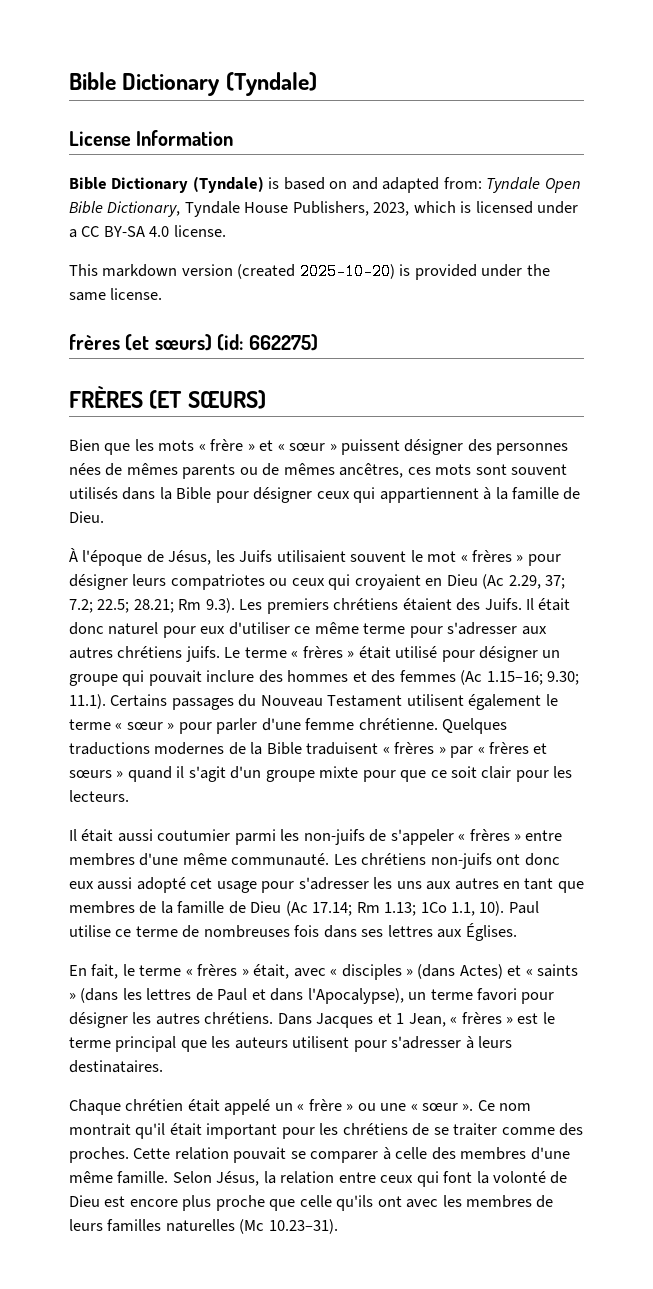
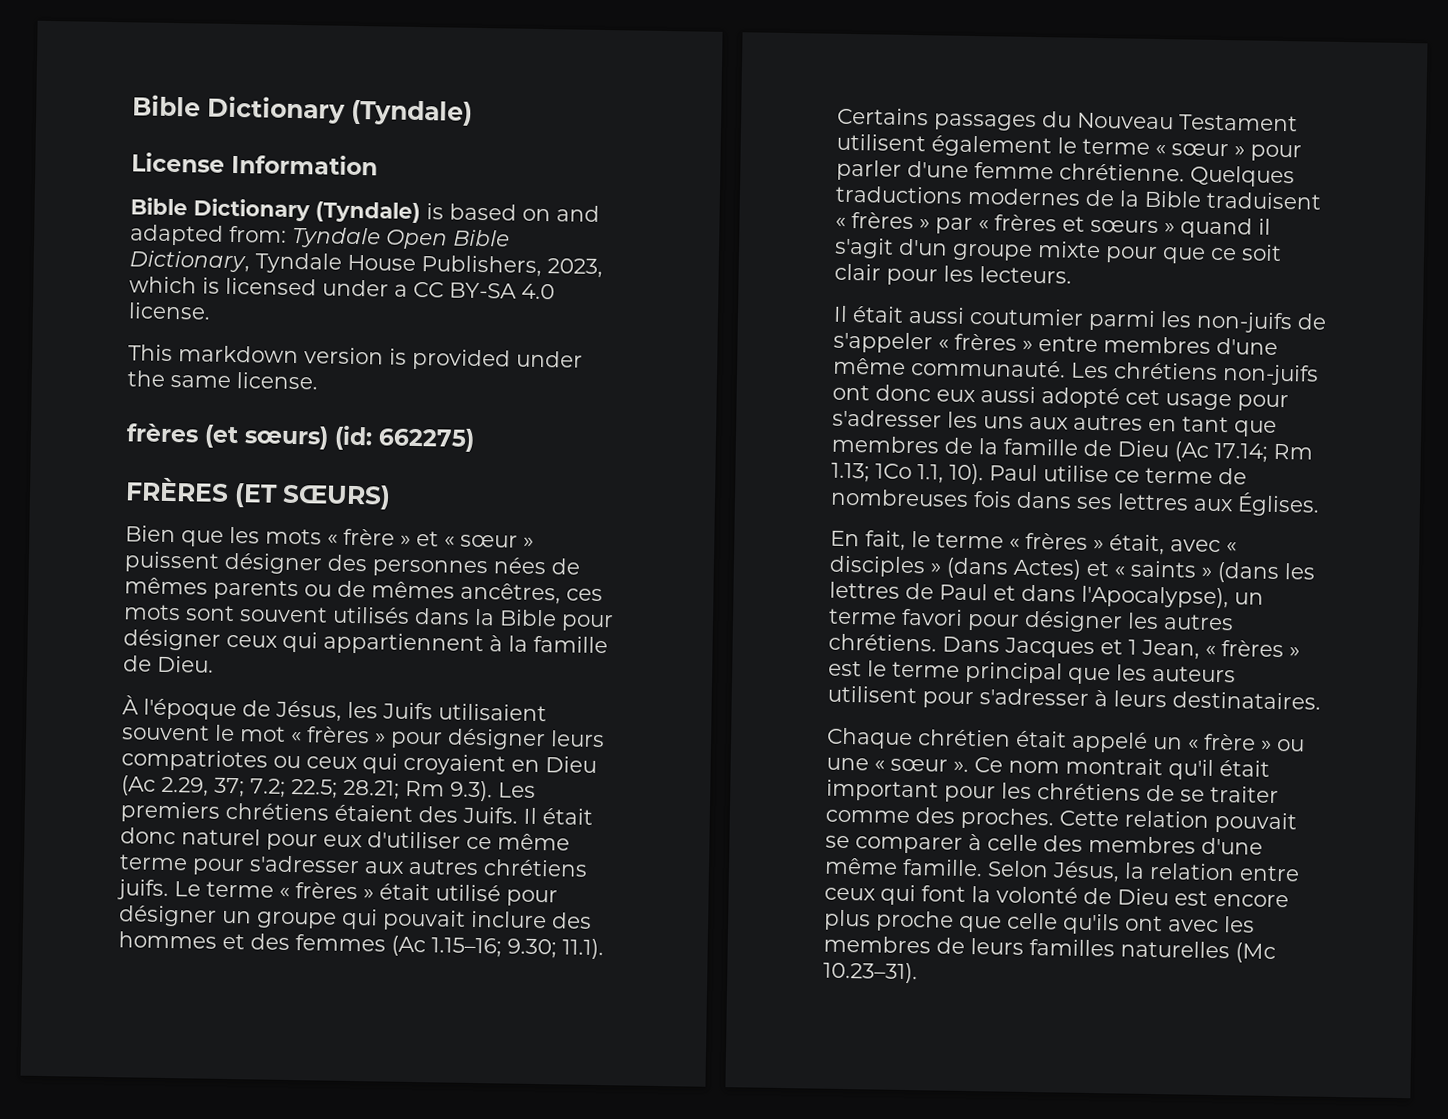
[237,263,395,280] (created 2025-10-20) -> (384, 356) none

